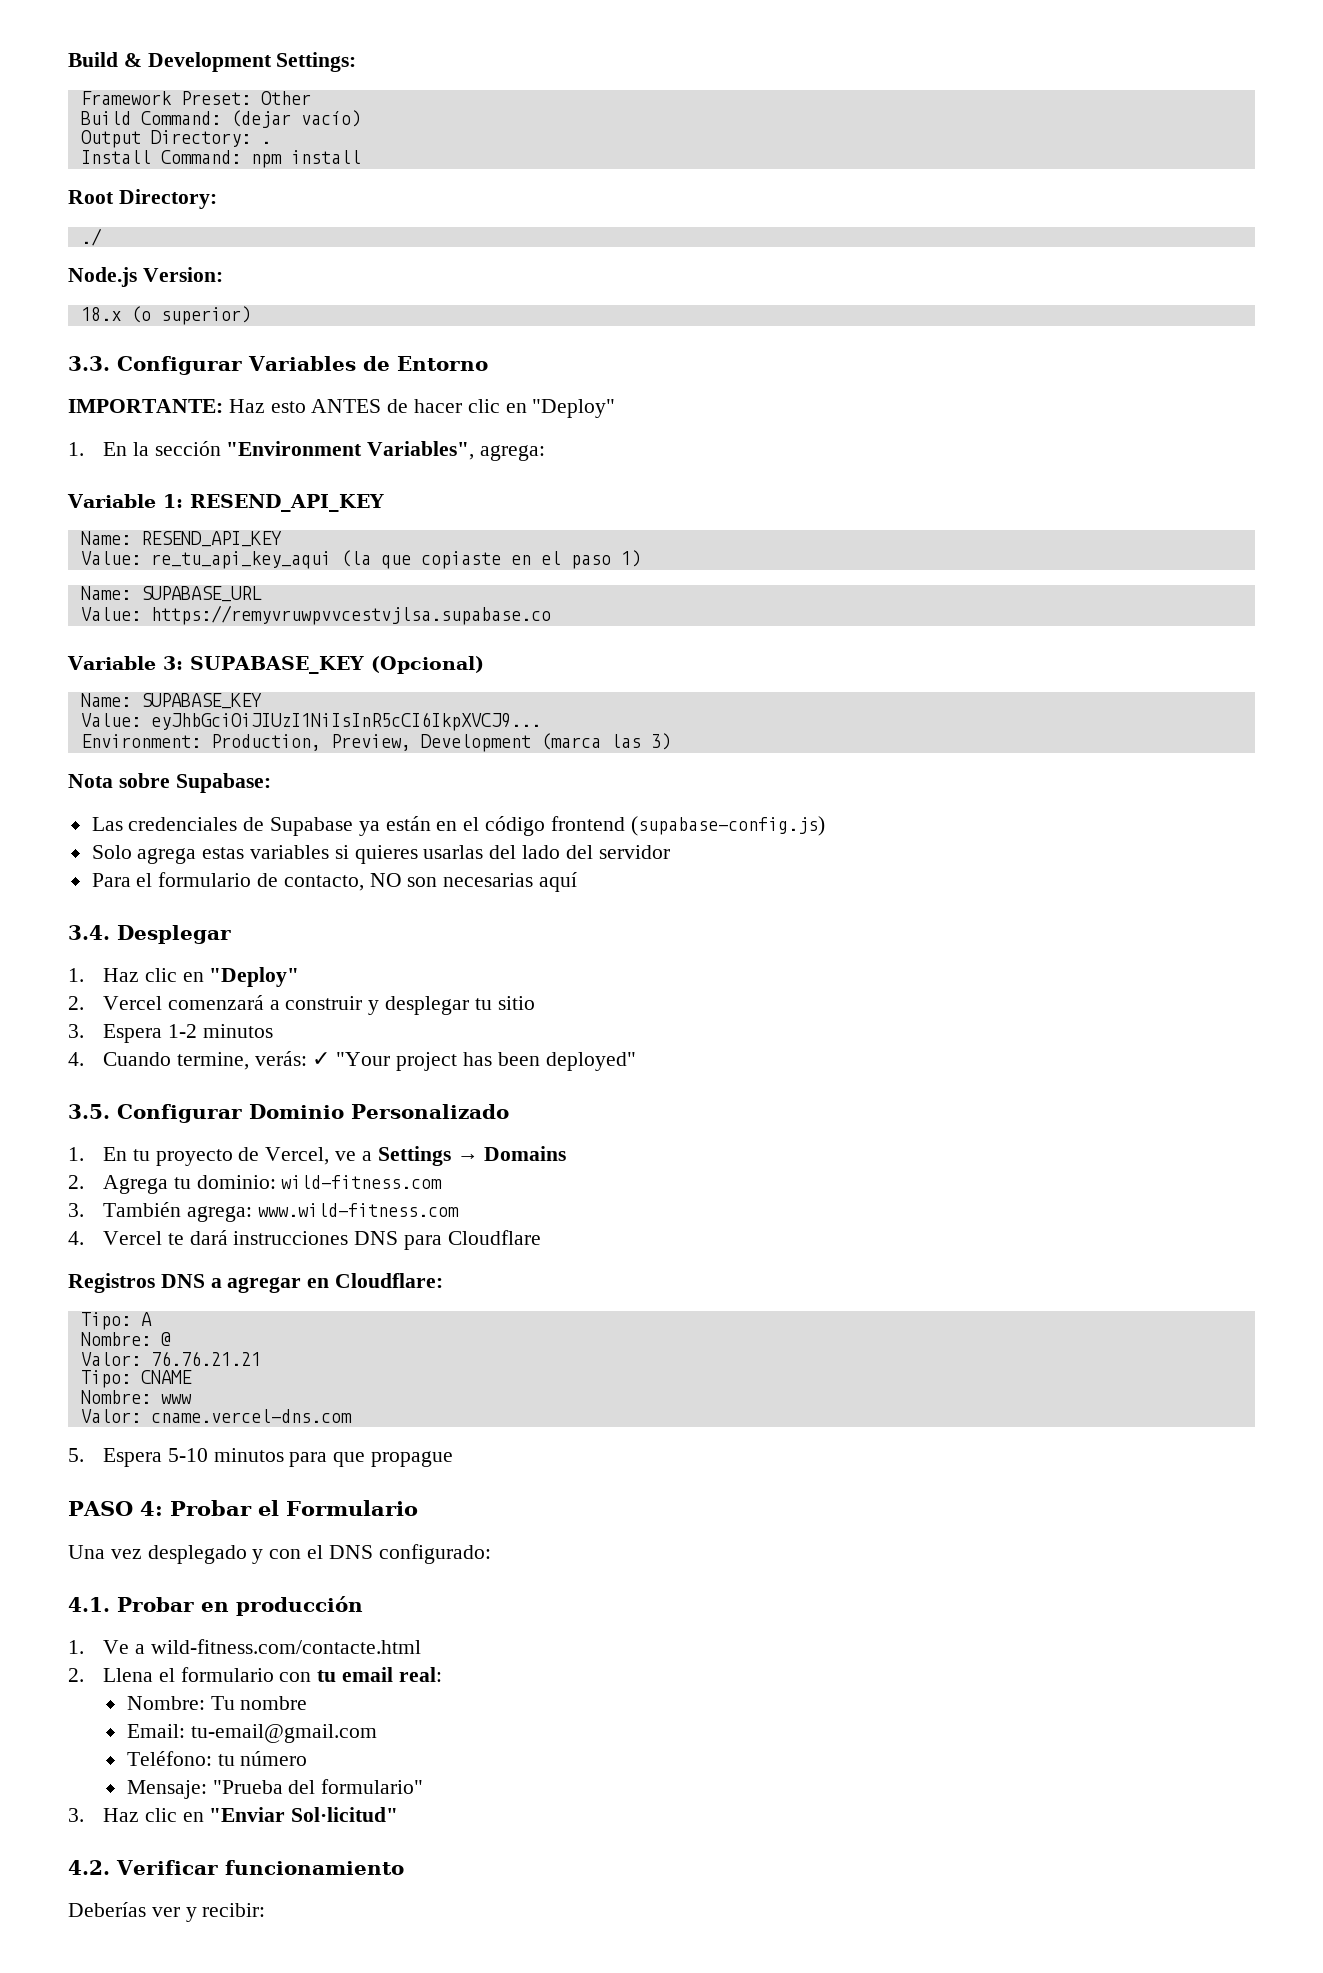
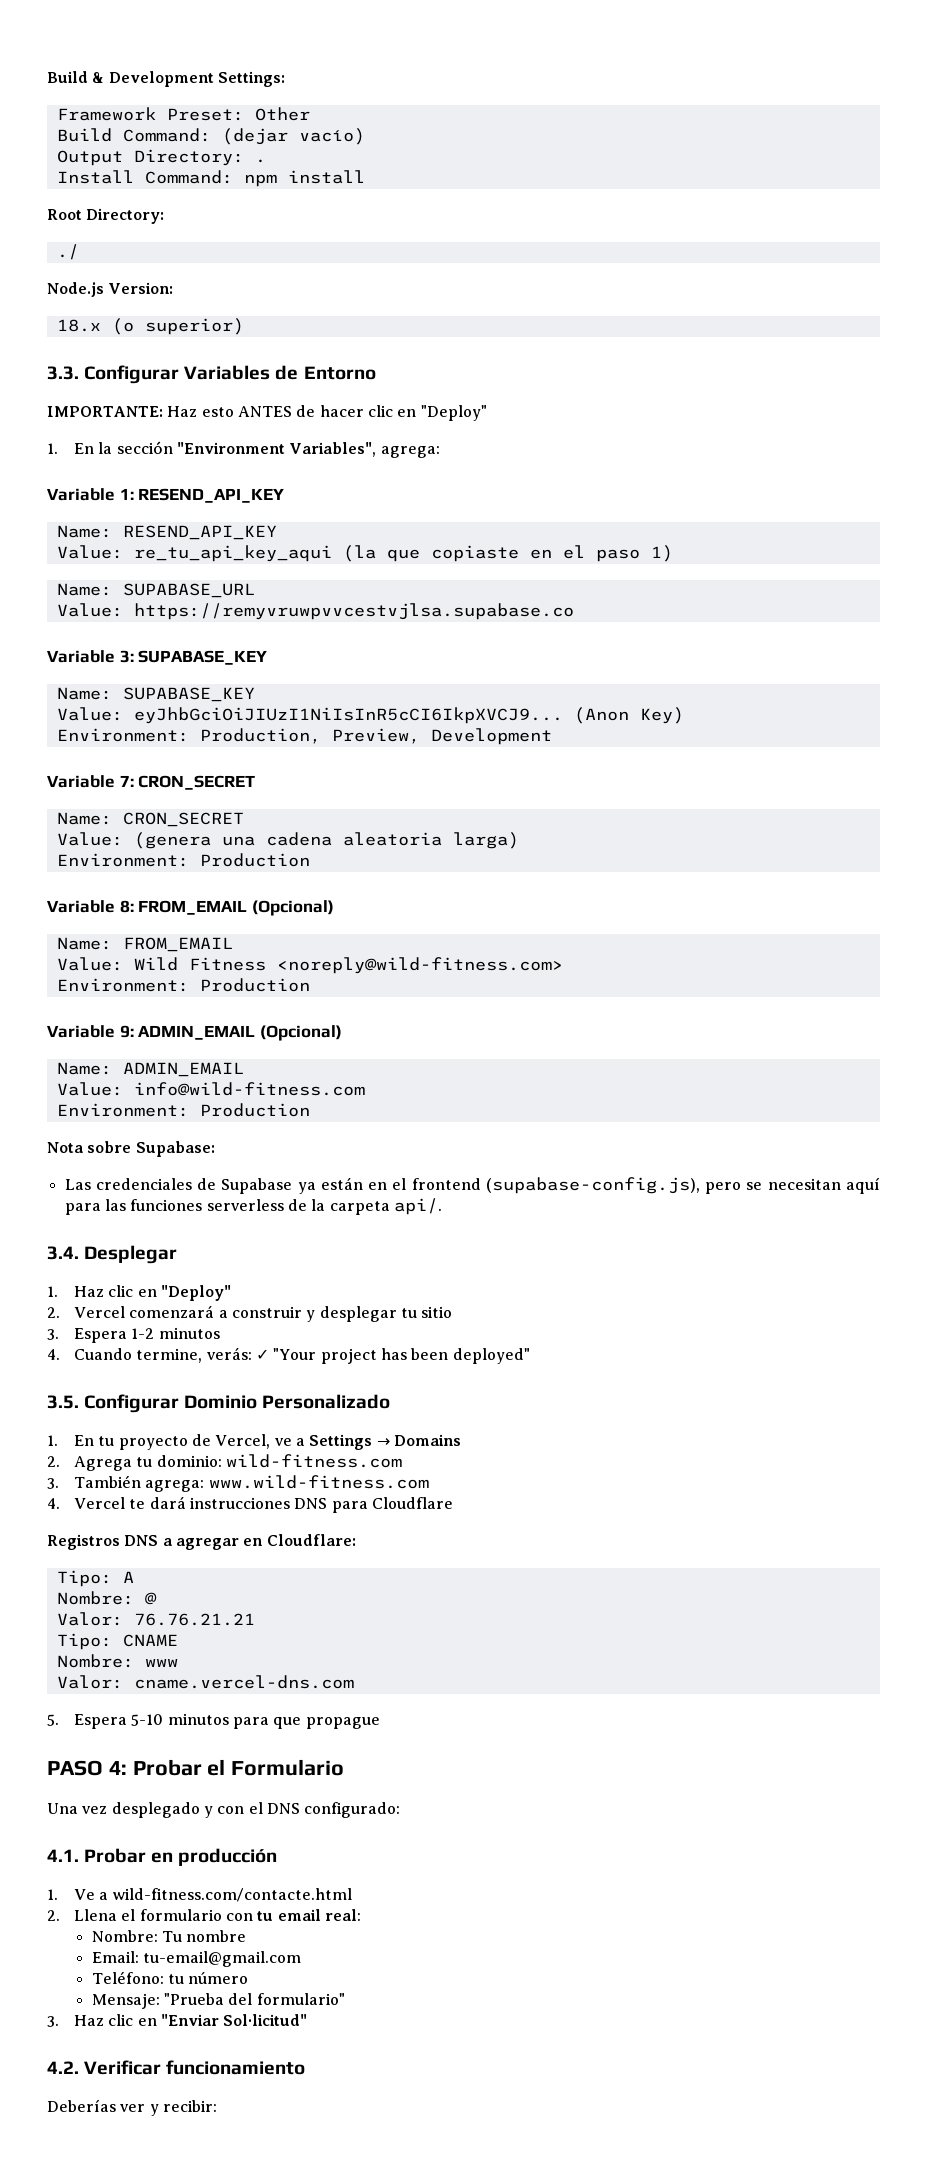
[370,656,484,674] (Opcional) -> (268, 657) none
(541, 721) none -> [573,707,684,724] (Anon Key)
[540,733,671,750] (marca las 3) -> [47,775,256,790] [56,812,244,827] [56,832,519,849] [56,853,310,867] [47,900,334,916] [56,937,233,952] [56,957,563,974] [56,978,310,992] [47,1025,342,1041] [56,1062,244,1077] [56,1082,365,1096] [56,1103,310,1117] // Variable 7: CRON_SECRET // Name: CRON_SECRET // Value: (genera una cadena aleatoria larga) // Environment: Production // Variable 8: FROM_EMAIL (Opcional) // Name: FROM_EMAIL // Value: Wild Fitness <noreply@wild-fitness.com> // Environment: Production // Variable 9: ADMIN_EMAIL (Opcional) // Name: ADMIN_EMAIL // Value: info@wild-fitness.com // Environment: Production
[485,816,825,836] [91,845,670,864] [91,872,578,892] código frontend (supabase-config.js) // Solo agrega estas variables si quieres usarlas del lado del servidor // Para el formulario de contacto, NO son necesarias aquí -> [411,1177,880,1194] [64,1198,442,1215] frontend (supabase-config.js), pero se necesitan aquí para las funciones serverless de la carpeta api/.

